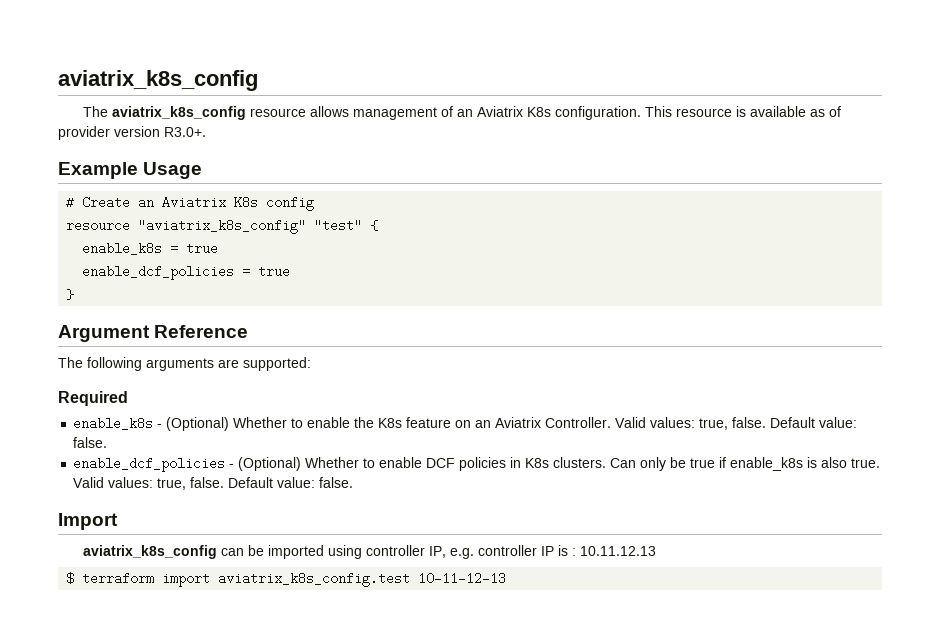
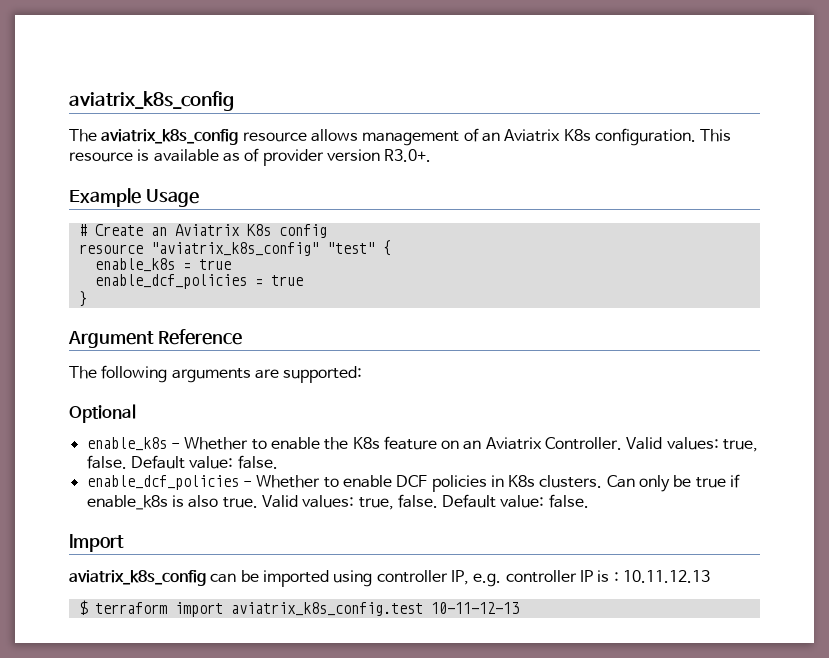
[58,391,128,406] Required -> [69,404,136,423] Optional
[166,417,230,431] (Optional) -> (180, 446) none
[238,457,302,471] (Optional) -> (252, 484) none

